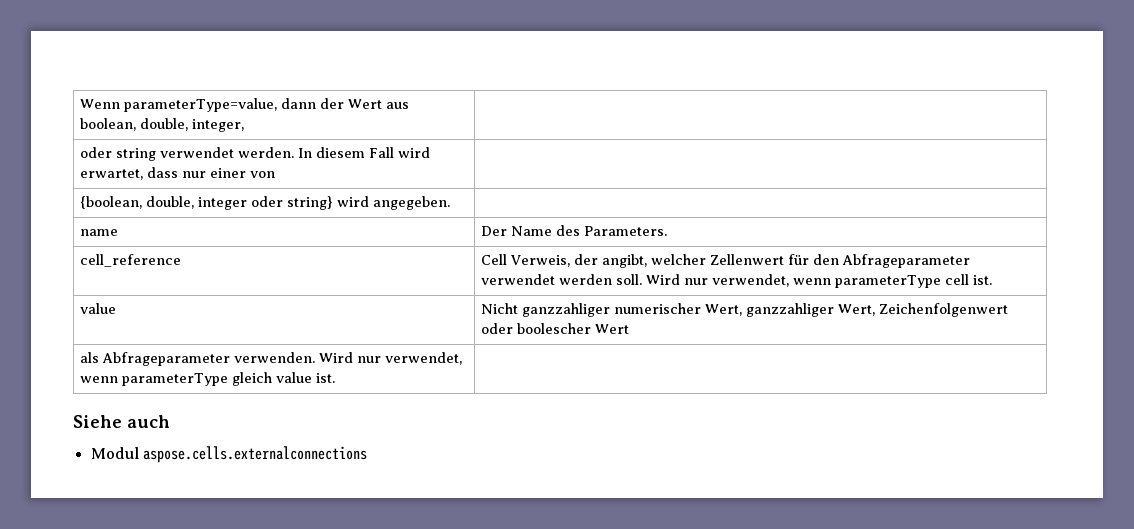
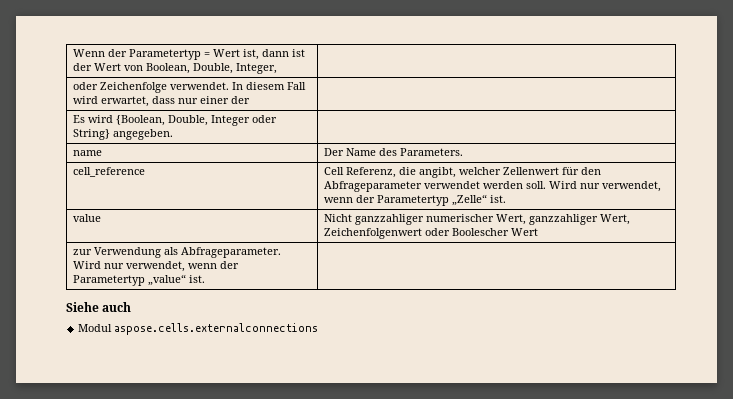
[124,98,410,112] [80,118,245,132] [80,147,295,161] parameterType=value, dann der Wert aus boolean, double, integer, | // oder string verwendet werden. -> [108,49,306,60] [73,63,278,74] [73,82,230,93] der Parametertyp = Wert ist, dann ist der Wert von Boolean, Double, Integer, | // oder Zeichenfolge verwendet.
[250,171,276,178] [80,196,370,210] von | // {boolean, double, integer oder string} wird -> [231,96,251,104] [73,115,278,126] [73,129,111,140] der | // Es wird {Boolean, Double, Integer oder String}
[510,254,599,267] Verweis, der -> [346,167,417,178] Referenz, die
[835,274,970,288] parameterType cell -> [356,194,488,206] der Parametertyp „Zelle“
[517,323,592,334] boolescher -> [452,228,510,236] Boolescher
[80,352,463,366] [80,372,313,386] als Abfrageparameter verwenden. Wird nur verwendet, wenn parameterType gleich value -> [73,247,282,258] [73,261,240,272] [73,274,187,286] zur Verwendung als Abfrageparameter. Wird nur verwendet, wenn der Parametertyp „value“

